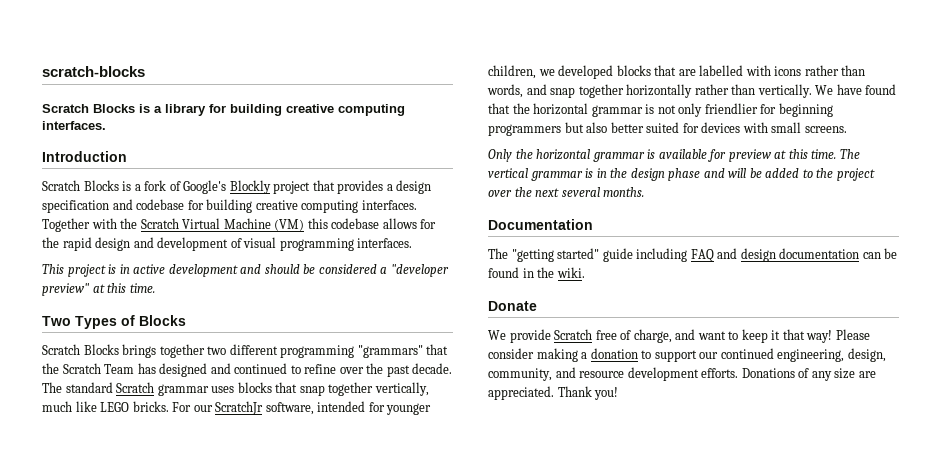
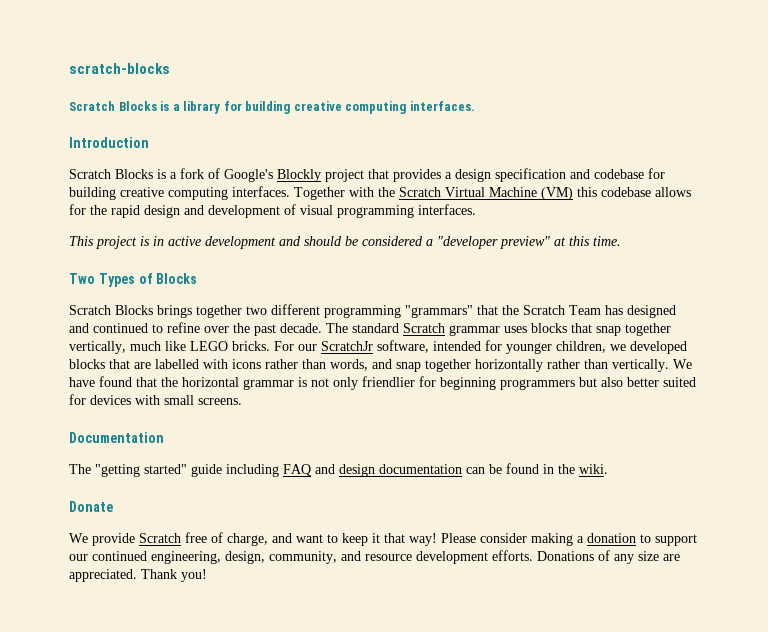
[488,149,860,162] [488,168,875,181] [488,187,645,197] // Only the horizontal grammar is available for preview at this time. The vertical grammar is in the design phase and will be added to the project over the next several months. -> (242, 401) none

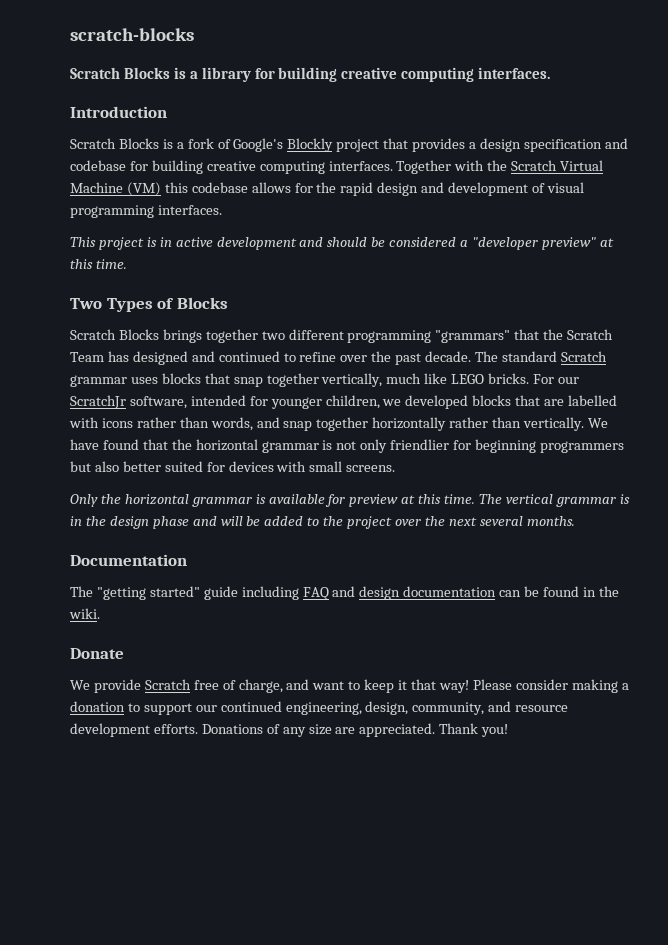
(242, 401) none -> [70,494,630,507] [70,516,575,529] // Only the horizontal grammar is available for preview at this time. The vertical grammar is in the design phase and will be added to the project over the next several months.

